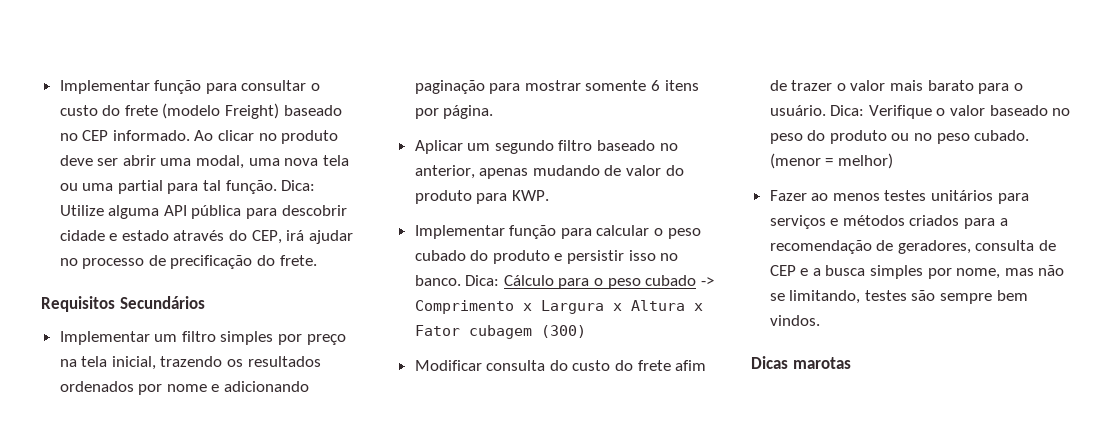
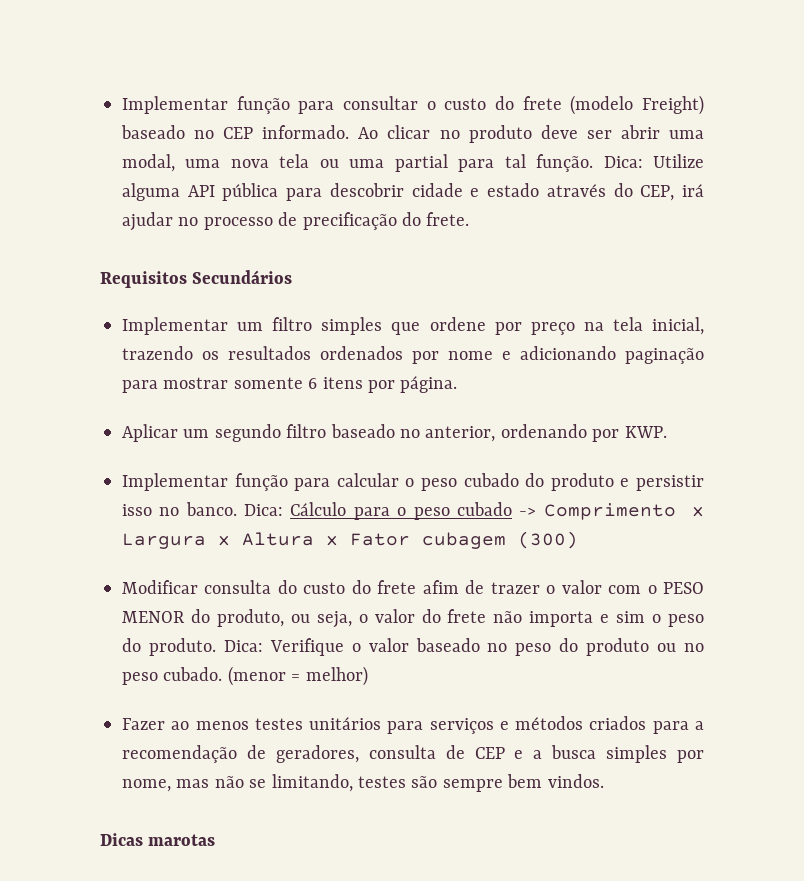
(274, 338) none -> [391,317,486,335] que ordene
[479,165,684,179] [414,190,508,204] apenas mudando de valor do produto para -> [500,424,620,442] ordenando por
[890,80,1023,94] [769,105,826,116] mais barato para o usuário. -> [608,582,704,594] [122,609,705,628] [122,638,216,656] com o PESO MENOR do produto, ou seja, o valor do frete não importa e sim o peso do produto.

